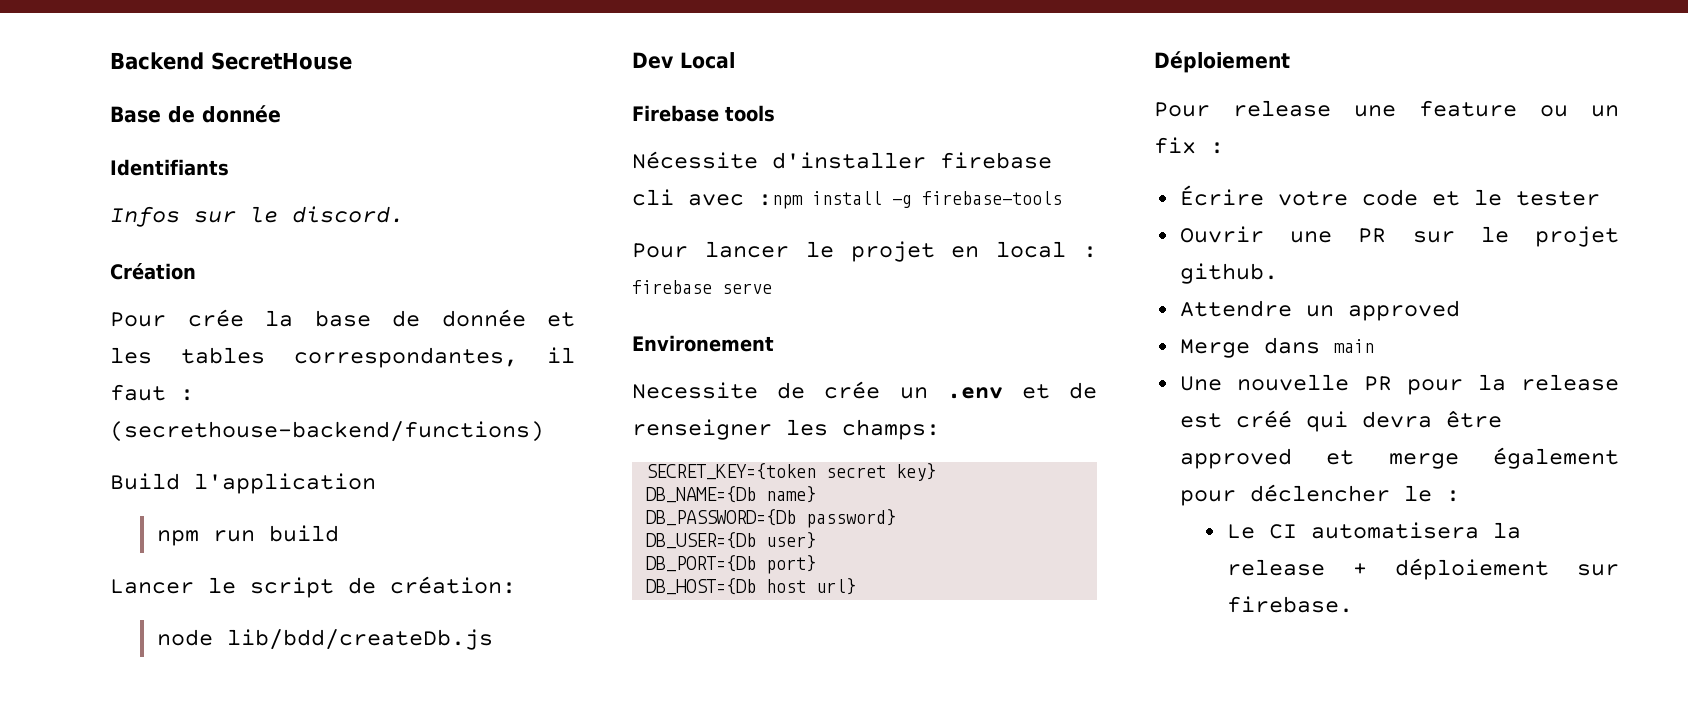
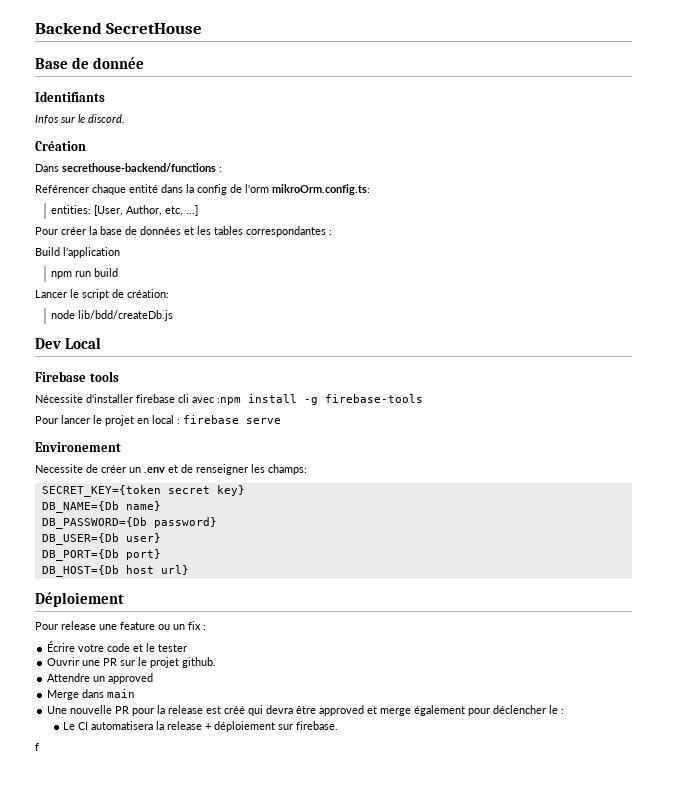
[110,309,244,327] // Pour crée -> [35,163,222,172] [35,184,370,195] [51,205,199,216] [35,227,86,235] // Dans secrethouse-backend/functions : // Reférencer chaque entité dans la config de l'orm mikroOrm.config.ts: // entities: [User, Author, etc, ...] // Pour créer
[441,309,526,327] donnée -> [140,226,181,235] données
[294,347,575,368] [110,384,194,401] [110,421,544,442] correspondantes, il faut : (secrethouse-backend/functions) -> [246,226,332,237] correspondantes :
[824,381,881,399] crée -> [101,465,126,473] créer
(1353, 604) none -> [35,743,39,751] // f

